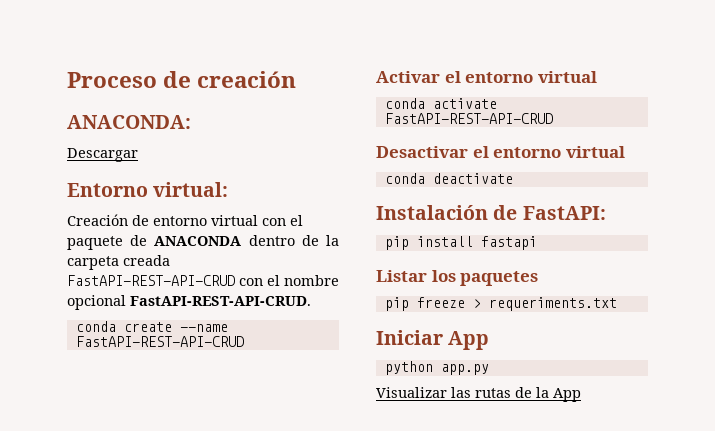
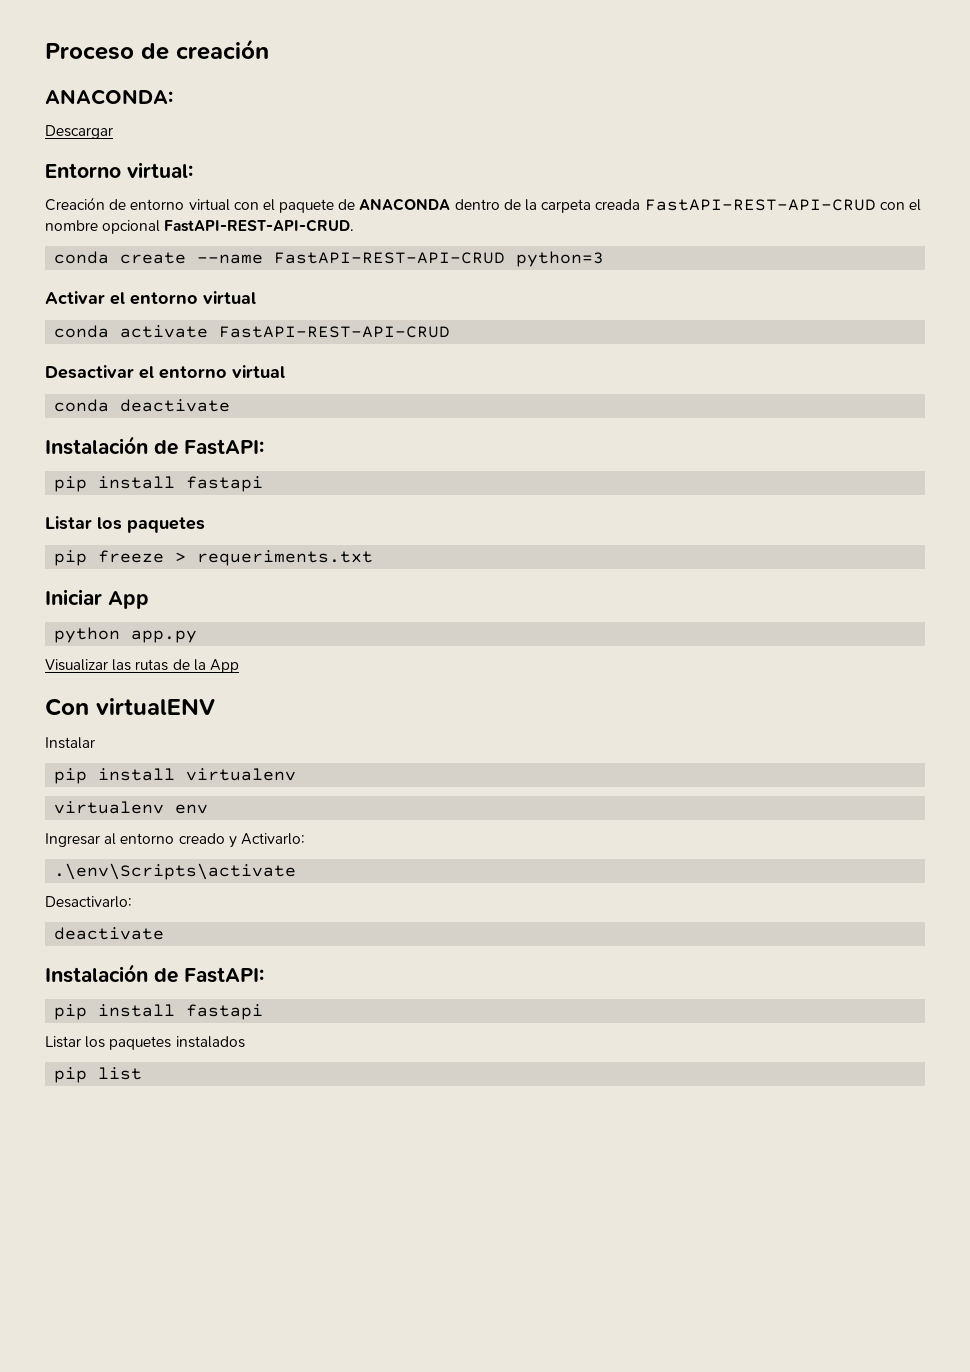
(244, 341) none -> [516,251,605,267] python=3
(581, 395) none -> [45,698,215,716] [45,737,95,749] [54,768,297,784] [54,801,209,814] [45,833,305,848] [54,863,297,880] [45,896,132,908] [54,927,165,940] [45,964,264,983] [54,1004,264,1020] [45,1036,245,1050] [54,1067,143,1083] // Con virtualENV // Instalar // pip install virtualenv // virtualenv env // Ingresar al entorno creado y Activarlo: // .\env\Scripts\activate // Desactivarlo: // deactivate // Instalación de FastAPI: // pip install fastapi // Listar los paquetes instalados // pip list

